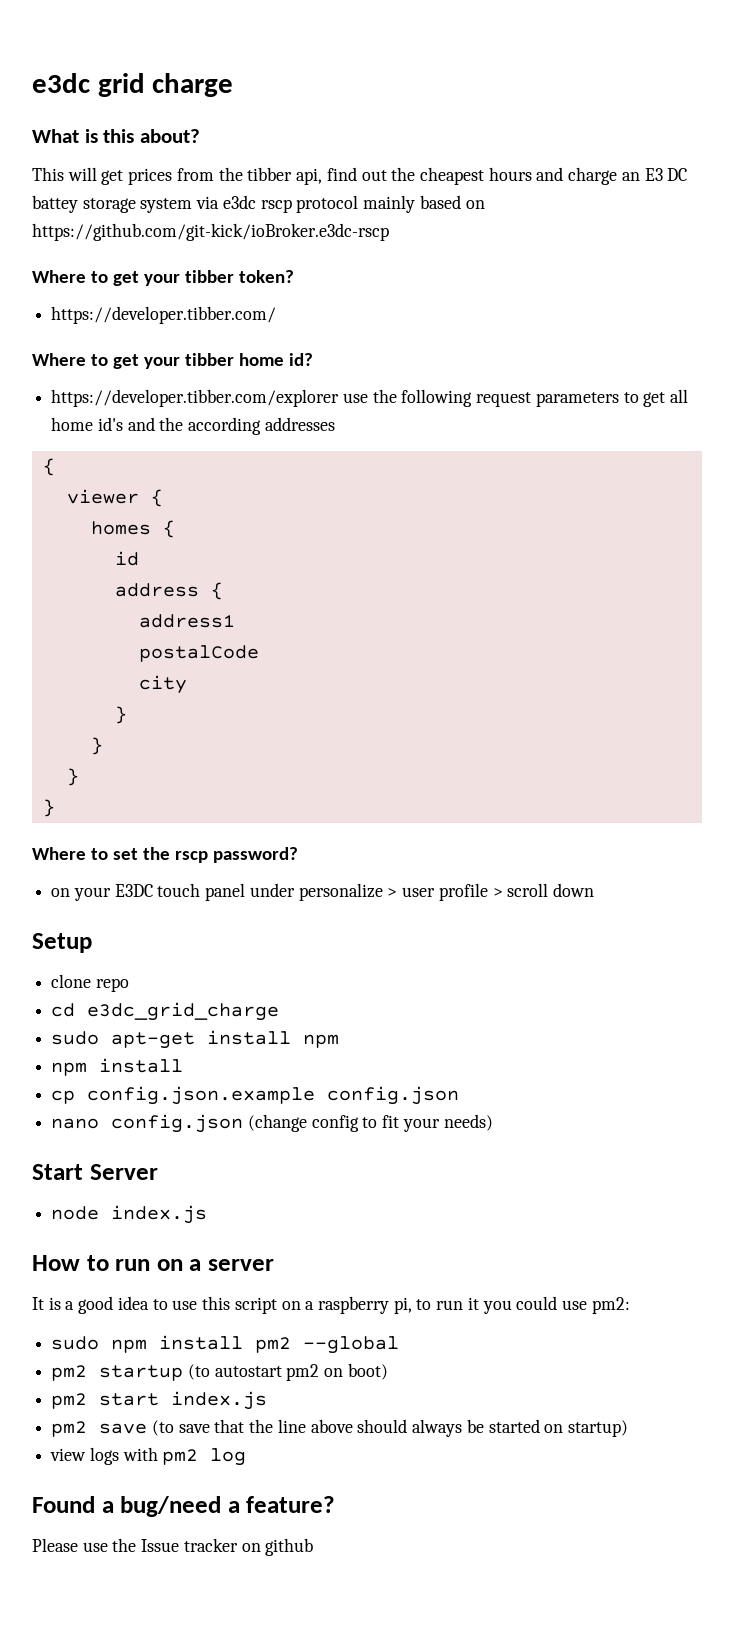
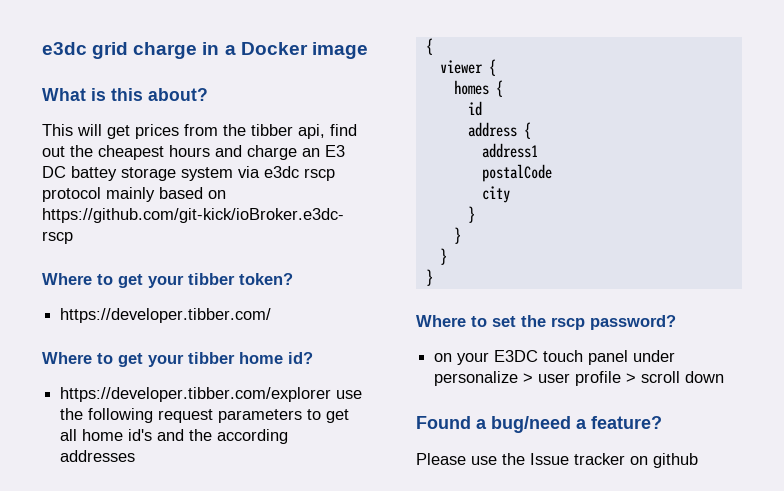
(234, 85) none -> [202,42,368,59] in a Docker image
[32,933,92,953] [51,974,129,992] [51,1002,280,1021] [51,1030,340,1049] [51,1058,184,1076] [51,1086,460,1105] [51,1114,493,1133] [32,1164,158,1180] [51,1205,208,1224] [32,1255,275,1271] [32,1296,630,1314] [51,1335,400,1354] [51,1363,388,1381] [51,1391,268,1410] [51,1419,628,1437] [50,1447,247,1466] // Setup // clone repo // cd e3dc_grid_charge // sudo apt-get install npm // npm install // cp config.json.example config.json // nano config.json (change config to fit your needs) // Start Server // node index.js // How to run on a server // It is a good idea to use this script on a raspberry pi, to run it you could use pm2: // sudo npm install pm2 --global // pm2 startup (to autostart pm2 on boot) // pm2 start index.js // pm2 save (to save that the line above should always be started on startup) // view logs with pm2 log -> (725, 377) none

